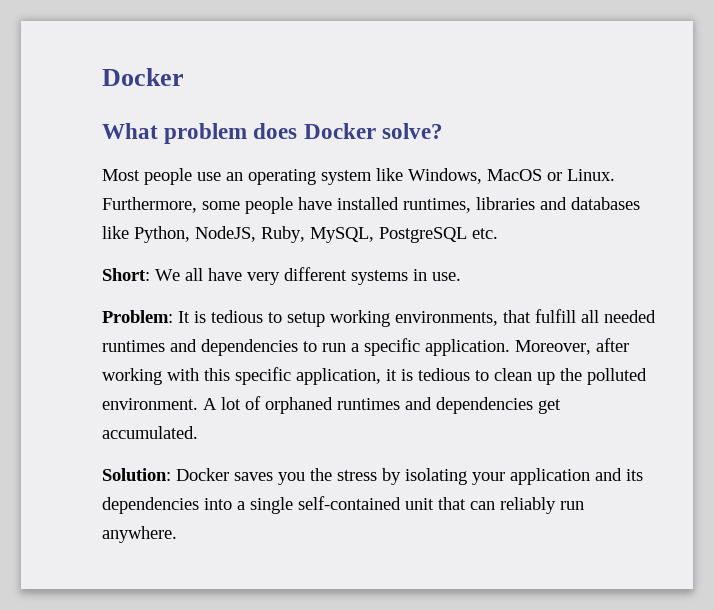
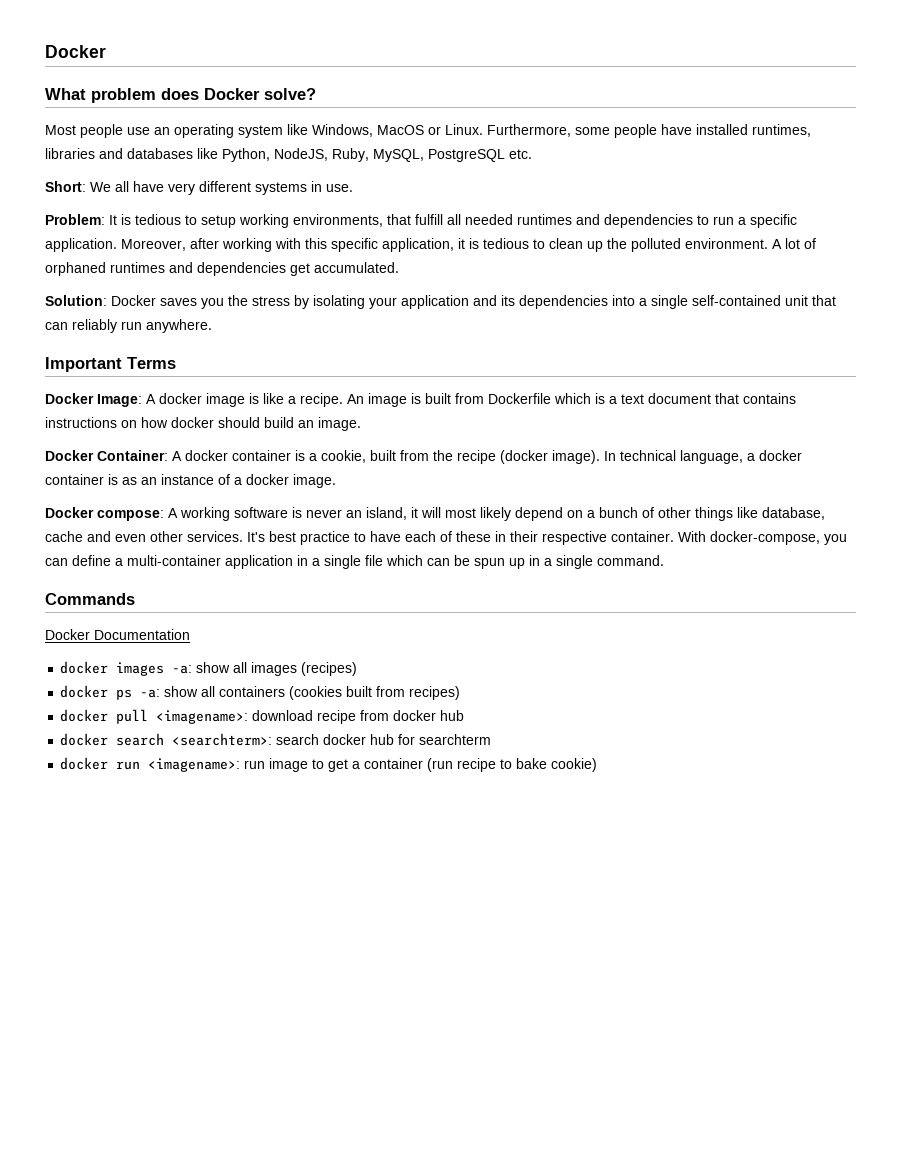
(177, 534) none -> [45,357,176,372] [45,393,796,407] [45,417,361,431] [45,450,802,464] [45,474,336,488] [45,507,825,521] [45,531,847,545] [45,555,664,569] [45,593,135,605] [45,629,190,640] [60,661,358,676] [60,685,461,700] [60,709,465,724] [60,733,492,746] [60,757,598,772] // Important Terms // Docker Image: A docker image is like a recipe. An image is built from Dockerfile which is a text document that contains instructions on how docker should build an image. // Docker Container: A docker container is a cookie, built from the recipe (docker image). In technical language, a docker container is as an instance of a docker image. // Docker compose: A working software is never an island, it will most likely depend on a bunch of other things like database, cache and even other services. It's best practice to have each of these in their respective container. With docker-compose, you can define a multi-container application in a single file which can be spun up in a single command. // Commands // Docker Documentation // docker images -a: show all images (recipes) // docker ps -a: show all containers (cookies built from recipes) // docker pull <imagename>: download recipe from docker hub // docker search <searchterm>: search docker hub for searchterm // docker run <imagename>: run image to get a container (run recipe to bake cookie)

